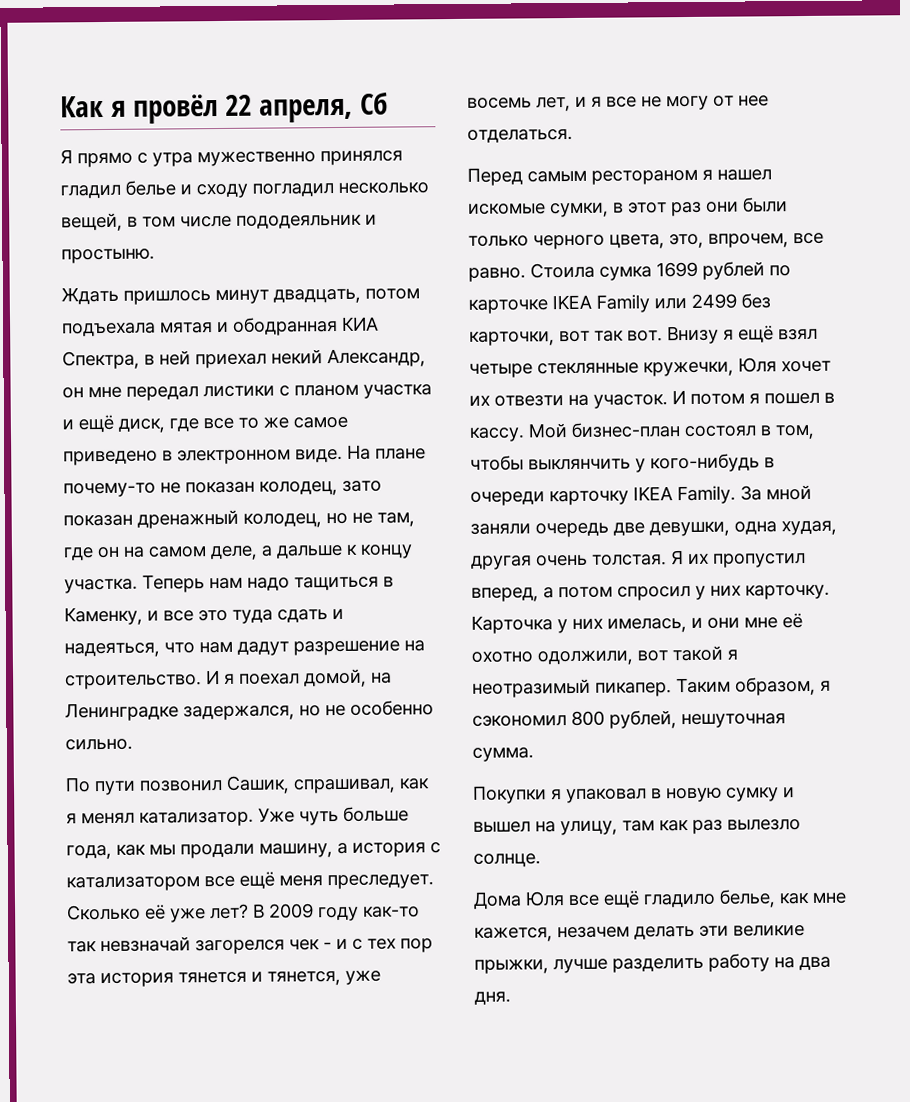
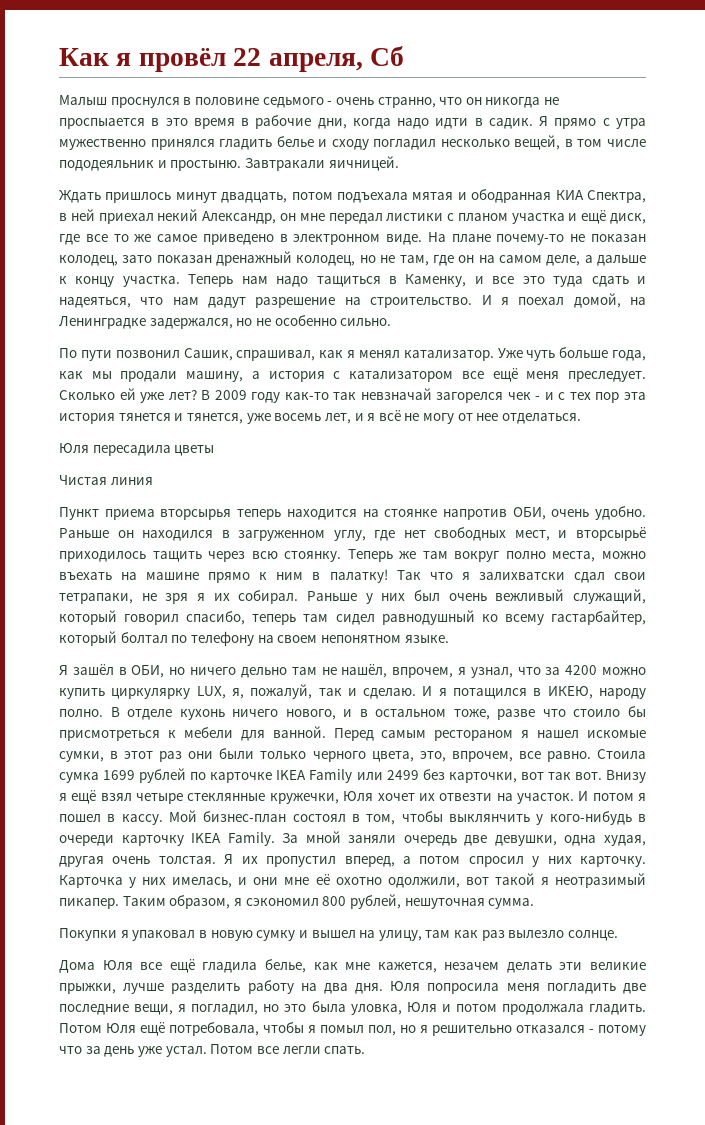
(389, 103) none -> [59,95,560,108] [59,115,533,129] Малыш проснулся в половине седьмого - очень странно, что он никогда не проспыается в это время в рабочие дни, когда надо идти в садик.
[60,184,121,199] гладил -> [219,139,273,150] гладить
(155, 256) none -> [244,156,399,171] Завтракали яичницей.
[145,904,166,920] её -> [119,388,136,400] ей
[606,96,637,108] все -> [378,410,401,421] всё
(573, 135) none -> [59,443,215,456] [59,475,153,485] [59,506,646,520] [59,527,646,541] [59,549,646,562] [59,569,647,583] [59,589,647,604] [59,610,646,625] [59,631,449,646] [59,664,646,678] [59,684,647,699] [59,706,647,720] [59,726,326,741] Юля пересадила цветы // Чистая линия // Пункт приема вторсырья теперь находится на стоянке напротив ОБИ, очень удобно. Раньше он находился в загруженном углу, где нет свободных мест, и вторсырьё приходилось тащить через всю стоянку. Теперь же там вокруг полно места, можно въехать на машине прямо к ним в палатку! Так что я залихватски сдал свои тетрапаки, не зря я их собирал. Раньше у них был очень вежливый служащий, который говорил спасибо, теперь там сидел равнодушный ко всему гастарбайтер, который болтал по телефону на своем непонятном языке. // Я зашёл в ОБИ, но ничего дельно там не нашёл, впрочем, я узнал, что за 4200 можно купить циркулярку LUX, я, пожалуй, так и сделаю. И я потащился в ИКЕЮ, народу полно. В отделе кухонь ничего нового, и в остальном тоже, разве что стоило бы присмотреться к мебели для ванной.
[643,893,716,908] гладило -> [202,962,258,973] гладила
(511, 998) none -> [390,981,646,994] [59,1001,646,1015] [59,1022,646,1036] [59,1044,366,1057] Юля попросила меня погладить две последние вещи, я погладил, но это была уловка, Юля и потом продолжала гладить. Потом Юля ещё потребовала, чтобы я помыл пол, но я решительно отказался - потому что за день уже устал. Потом все легли спать.

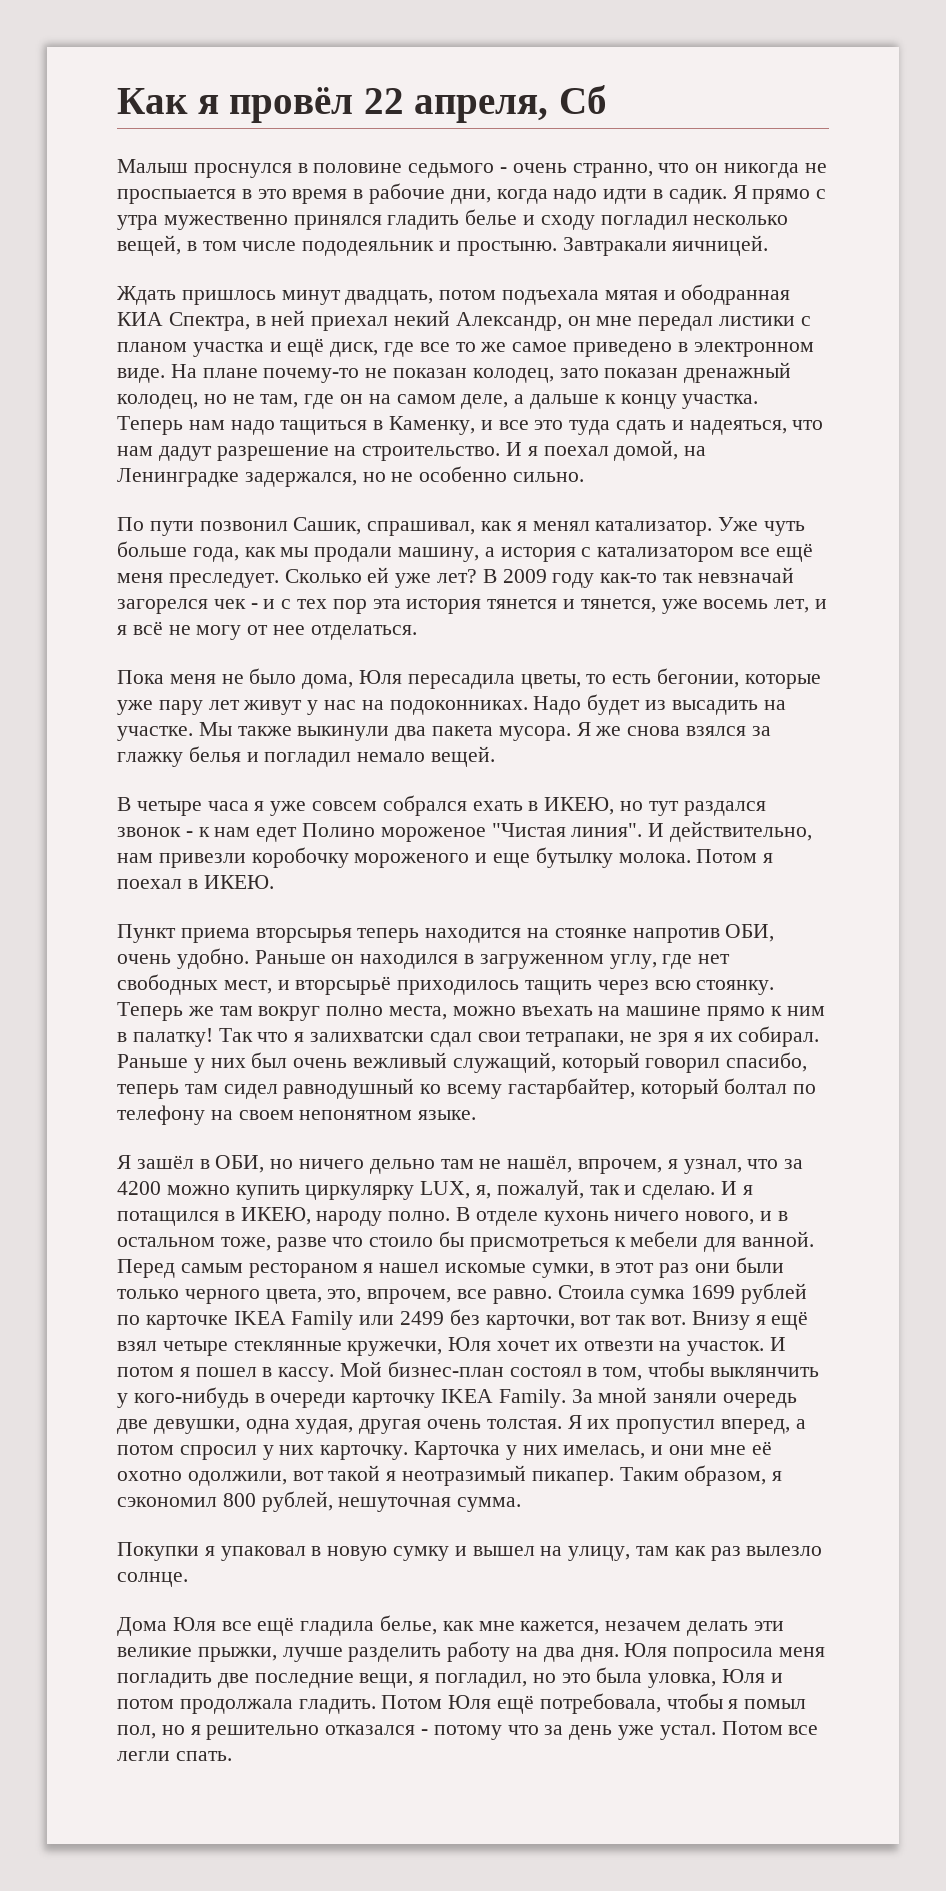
[59,443,215,456] [59,475,153,485] Юля пересадила цветы // Чистая линия -> [117,668,821,689] [117,694,786,715] [117,722,771,741] [117,746,496,767] [117,795,766,816] [117,821,813,842] [117,847,774,868] [117,875,274,889] Пока меня не было дома, Юля пересадила цветы, то есть бегонии, которые уже пару лет живут у нас на подоконниках. Надо будет из высадить на участке. Мы также выкинули два пакета мусора. Я же снова взялся за глажку белья и погладил немало вещей. // В четыре часа я уже совсем собрался ехать в ИКЕЮ, но тут раздался звонок - к нам едет Полино мороженое "Чистая линия". И действительно, нам привезли коробочку мороженого и еще бутылку молока. Потом я поехал в ИКЕЮ.

